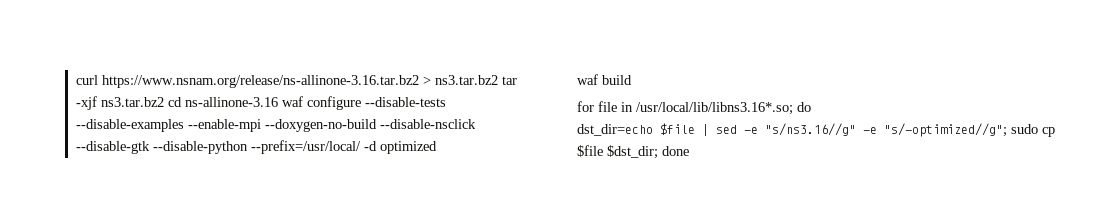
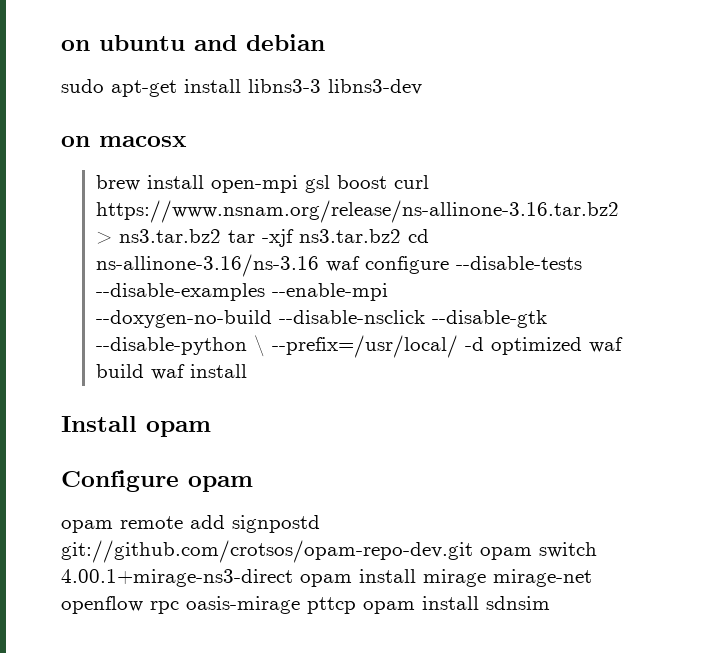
(75, 80) none -> [61,34,325,51] [61,79,422,97] [61,136,187,147] [96,175,388,193] on ubuntu and debian // sudo apt-get install libns3-3 libns3-dev // on macosx // brew install open-mpi gsl boost
[184,97,278,107] ns-allinone-3.16 -> [96,254,320,277] ns-allinone-3.16/ns-3.16
(261, 125) none -> (389, 292) //
(248, 147) none -> [254,335,266,357] \
(437, 147) // -> (583, 346) none
[577,101,811,115] [577,123,1055,137] [577,145,689,159] // for file in /usr/local/lib/libns3.16*.so; do // dst_dir=echo $file | sed -e "s/ns3.16//g" -e "s/-optimized//g"; sudo cp $file $dst_dir; done -> [151,364,248,380] [61,416,211,437] [61,470,253,492] [61,515,320,533] [61,540,597,563] [61,569,592,587] [61,596,550,614] waf install // Install opam // Configure opam // opam remote add signpostd git://github.com/crotsos/opam-repo-dev.git opam switch 4.00.1+mirage-ns3-direct opam install mirage mirage-net openflow rpc oasis-mirage pttcp opam install sdnsim

